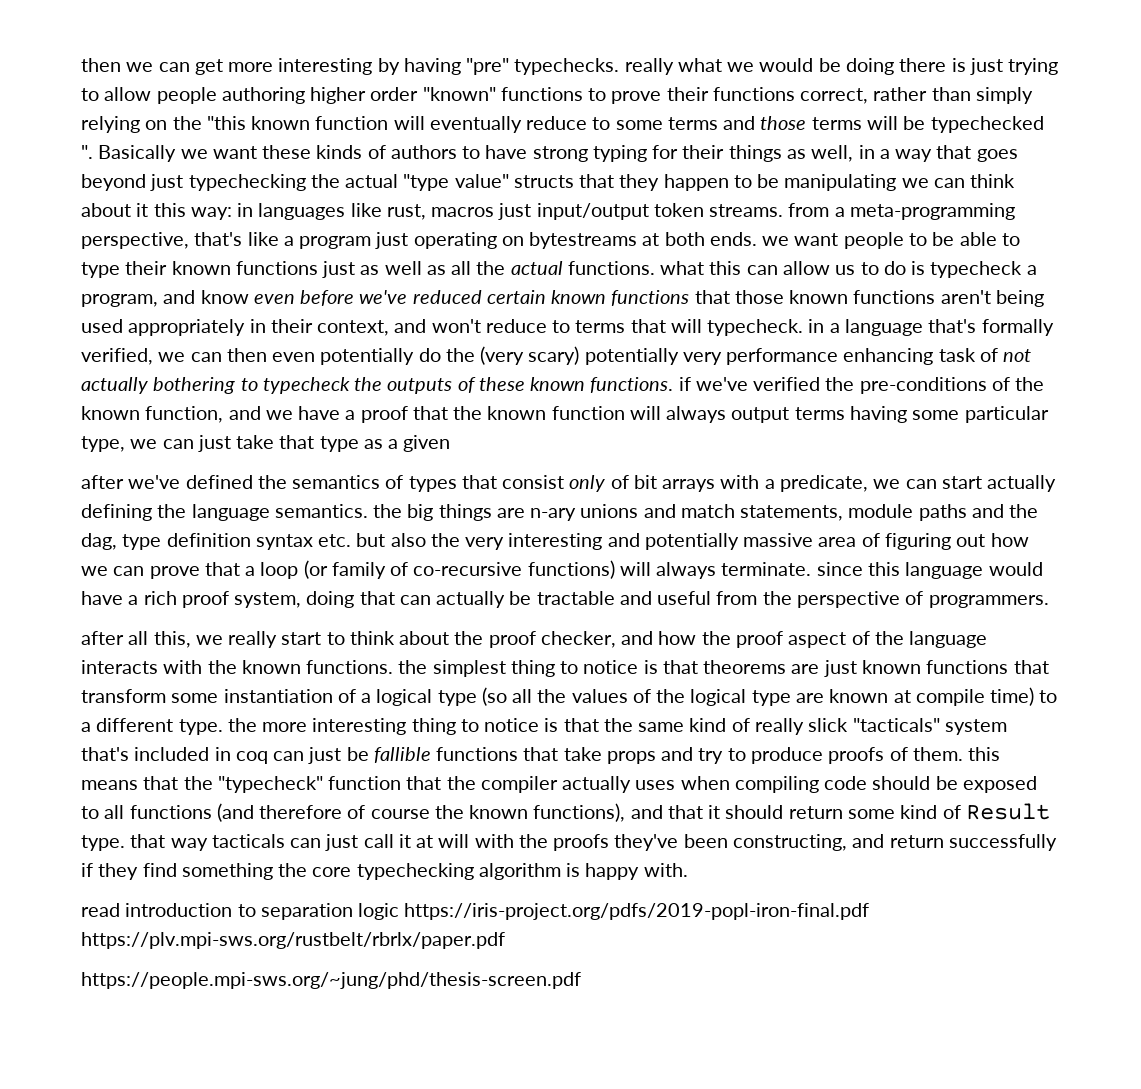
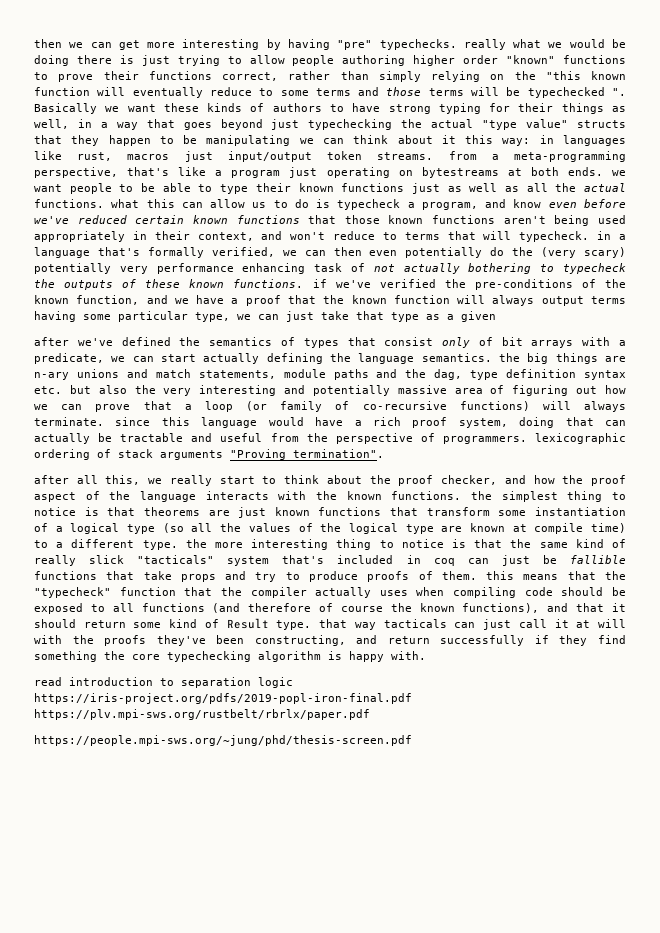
(1049, 601) none -> [535,433,627,444] [34,449,384,460] lexicographic ordering of stack arguments "Proving termination".

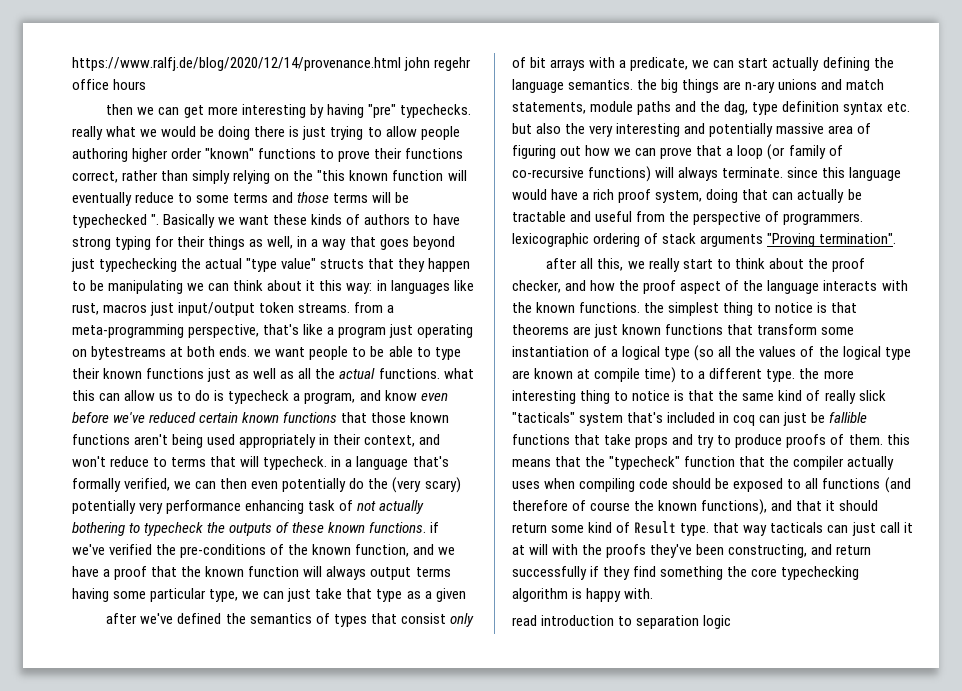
(34, 43) none -> [72,57,472,71] [72,79,147,90] https://www.ralfj.de/blog/2020/12/14/provenance.html john regehr office hours //
[34,693,412,704] [34,709,370,720] [34,735,412,746] https://iris-project.org/pdfs/2019-popl-iron-final.pdf https://plv.mpi-sws.org/rustbelt/rbrlx/paper.pdf // https://people.mpi-sws.org/~jung/phd/thesis-screen.pdf -> (732, 622) none

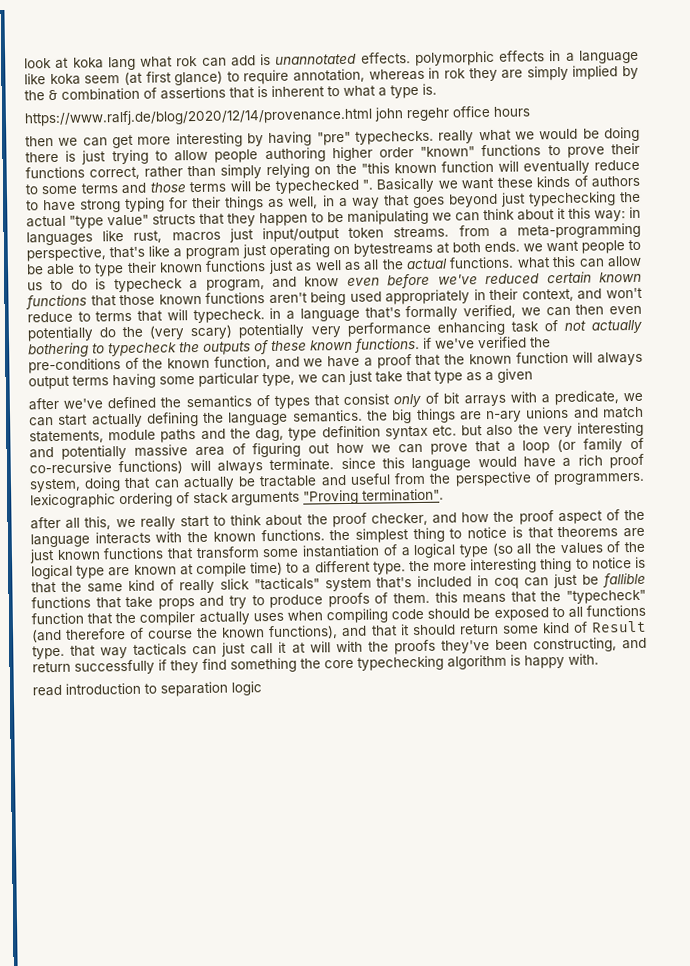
(72, 64) none -> [24,49,639,71] [24,65,639,86] [24,83,437,101] look at koka lang what rok can add is unannotated effects. polymorphic effects in a language like koka seem (at first glance) to require annotation, whereas in rok they are simply implied by the & combination of assertions that is inherent to what a type is. //

